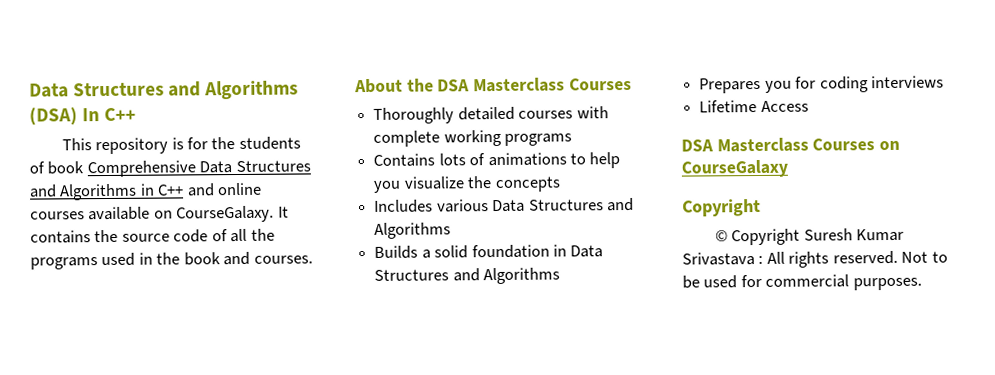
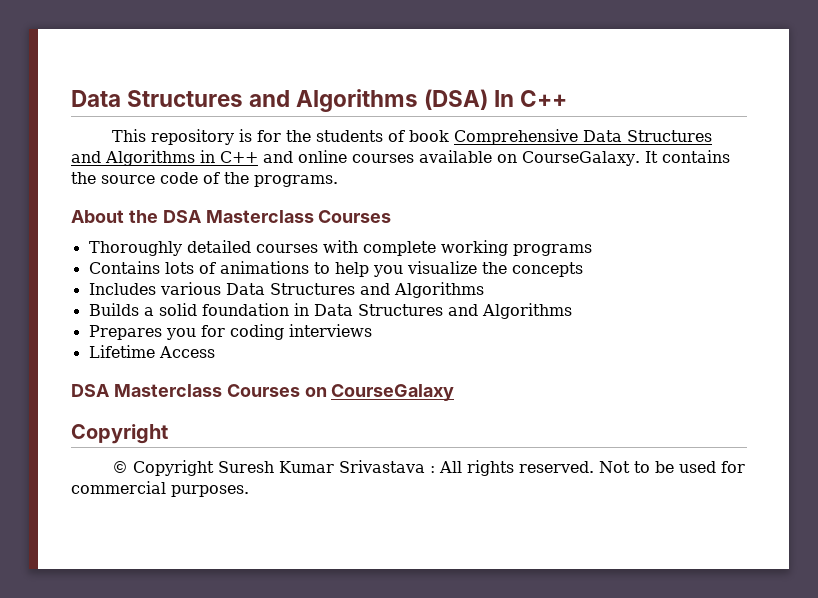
[230,228,275,243] [30,251,313,270] all the programs used in the book and courses. -> [224,172,338,187] the programs.

